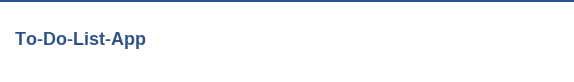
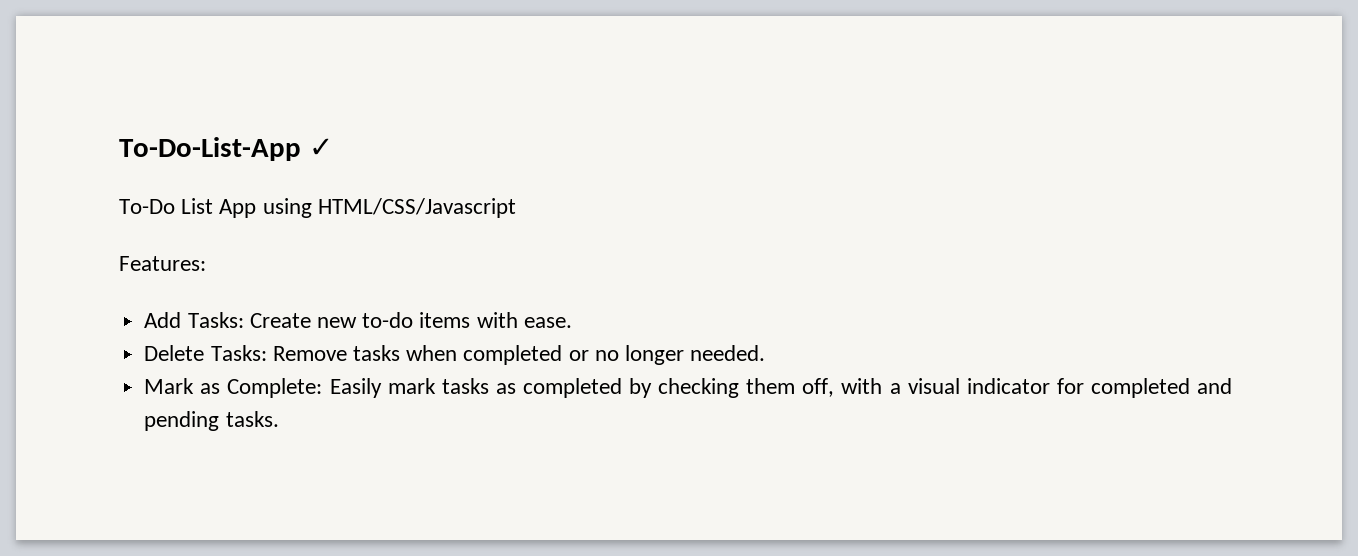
(146, 40) none -> [308,138,333,157] [119,198,516,218] [119,256,206,271] [144,312,572,328] [144,345,766,365] [144,378,1232,398] [144,411,279,431] ✓ // To-Do List App using HTML/CSS/Javascript // Features: // Add Tasks: Create new to-do items with ease. // Delete Tasks: Remove tasks when completed or no longer needed. // Mark as Complete: Easily mark tasks as completed by checking them off, with a visual indicator for completed and pending tasks.

